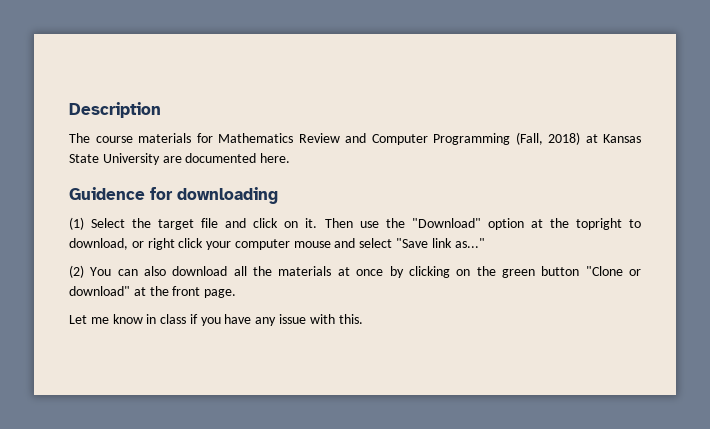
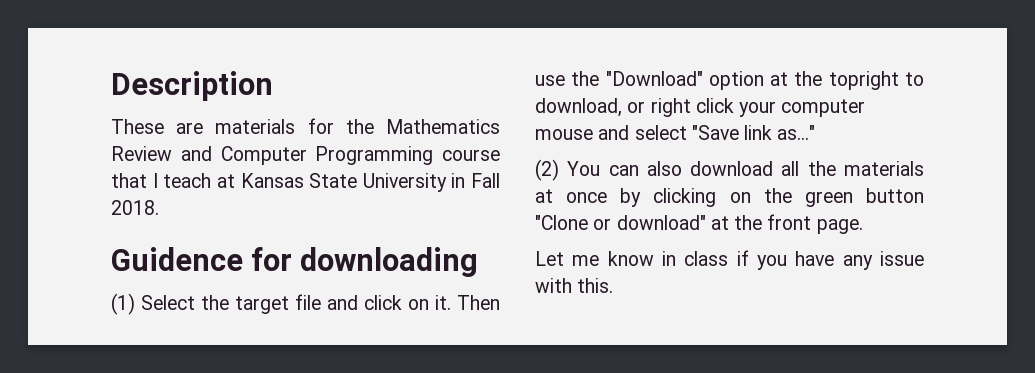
[69,133,133,143] The course -> [111,119,204,134] These are
(213, 138) none -> [345,119,374,134] the
[515,132,580,145] (Fall, 2018) -> [442,149,500,161] [111,173,212,188] course that I teach
[162,153,291,163] are documented here. -> [451,173,500,188] [111,200,159,215] in Fall 2018.

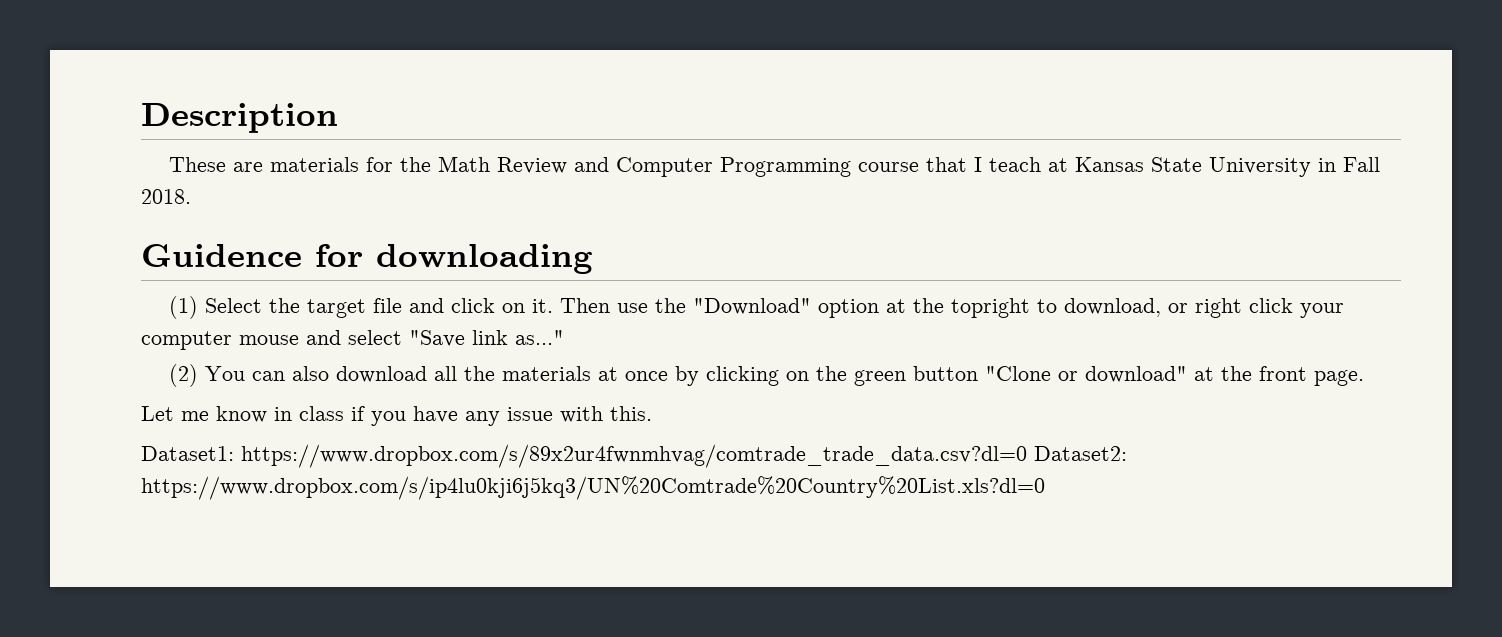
[386,119,500,134] Mathematics -> [438,156,491,172] Math
(614, 285) none -> [141,444,1127,468] [141,476,1045,500] // Dataset1: https://www.dropbox.com/s/89x2ur4fwnmhvag/comtrade_trade_data.csv?dl=0 Dataset2: https://www.dropbox.com/s/ip4lu0kji6j5kq3/UN%20Comtrade%20Country%20List.xls?dl=0

